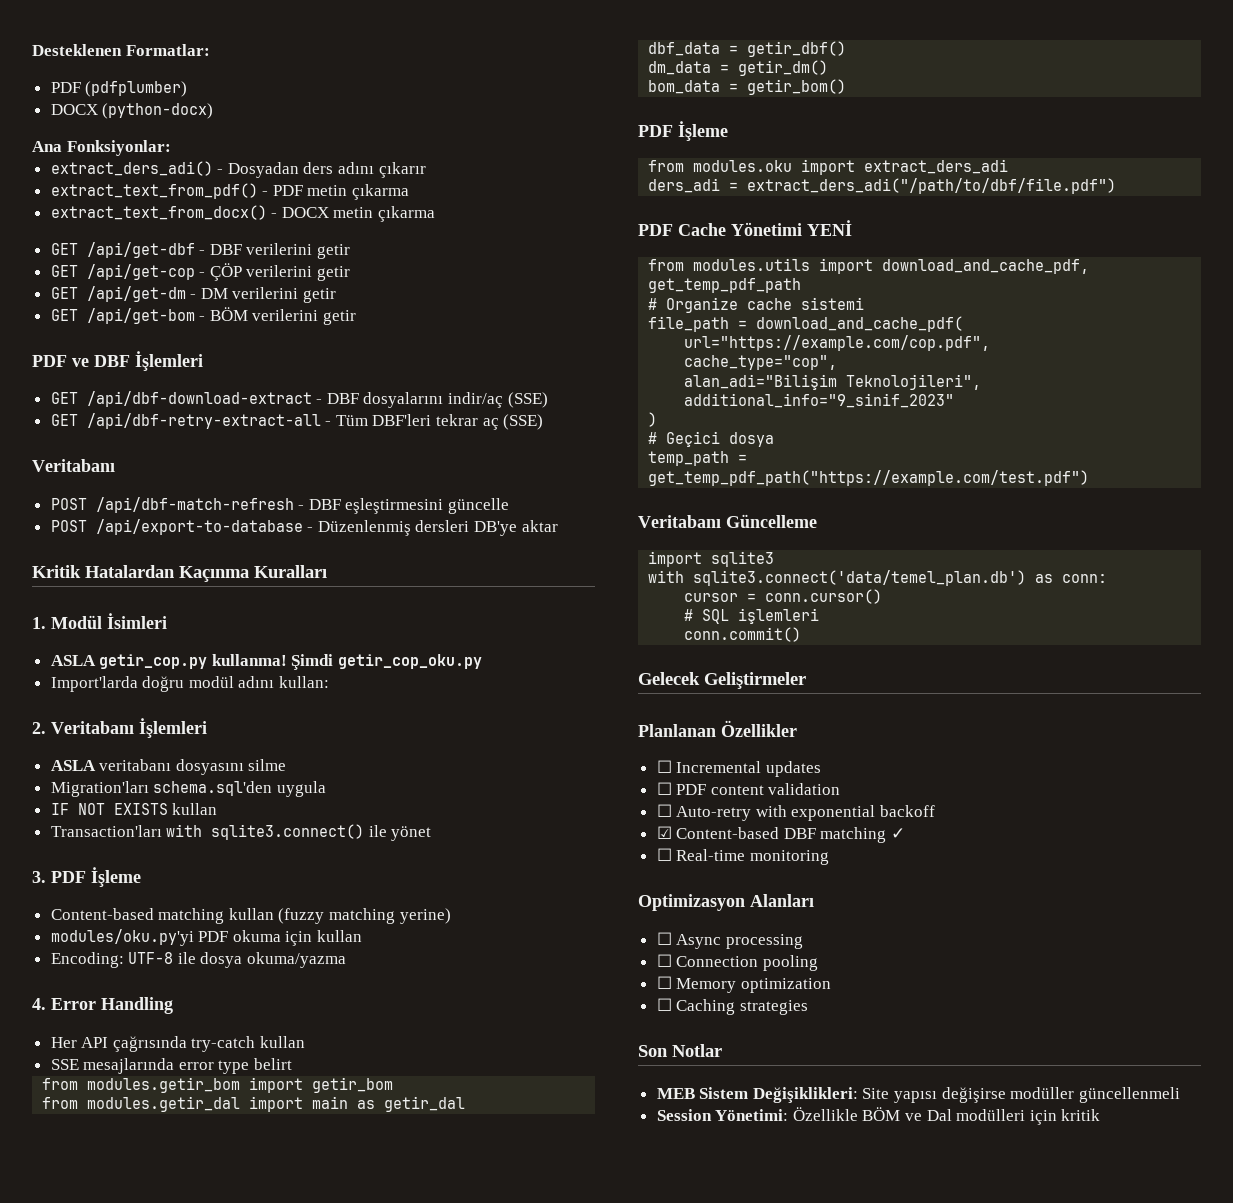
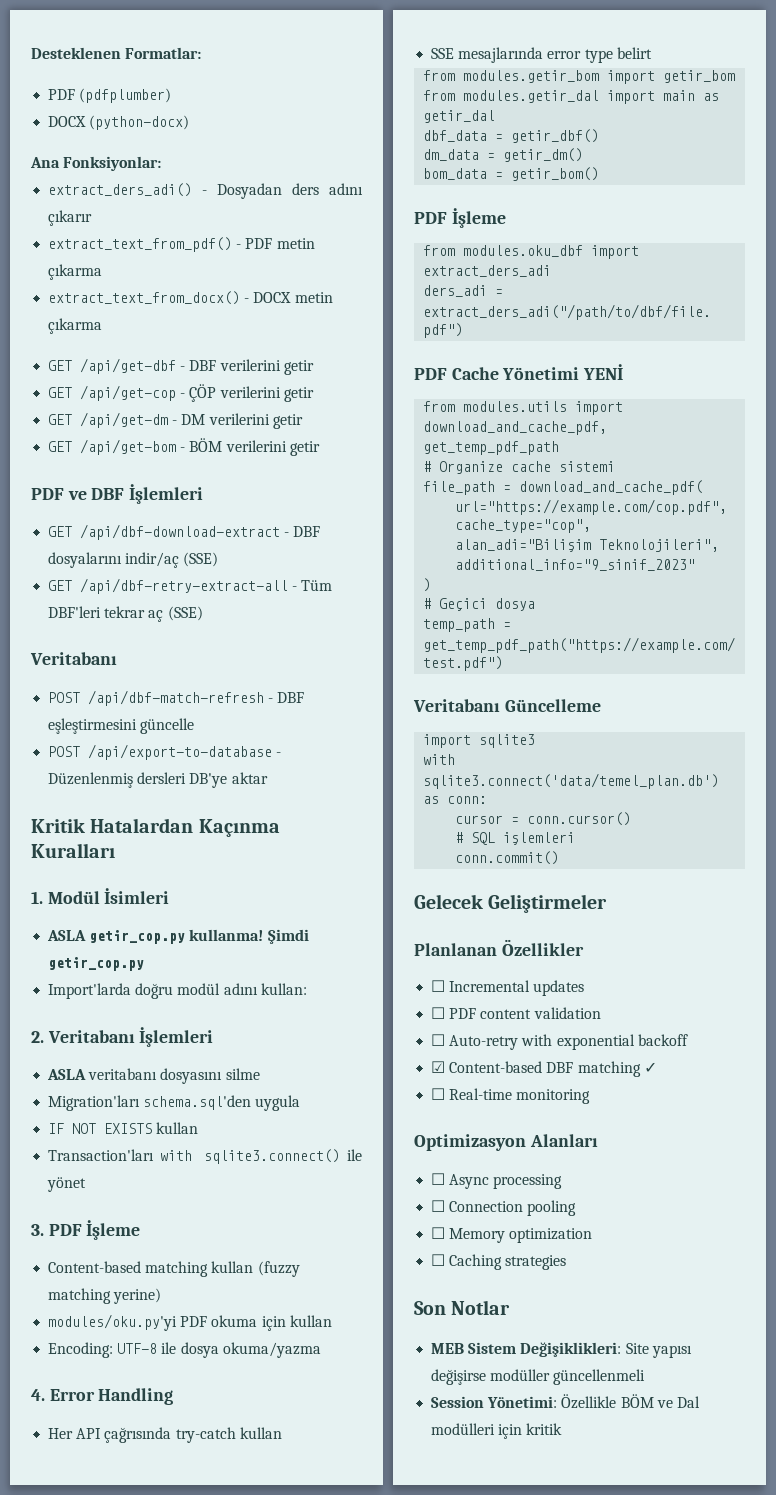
[338,654,483,669] getir_cop_oku.py -> [48,957,145,971] getir_cop.py
[693,160,793,172] modules.oku -> [463,245,584,257] modules.oku_dbf

